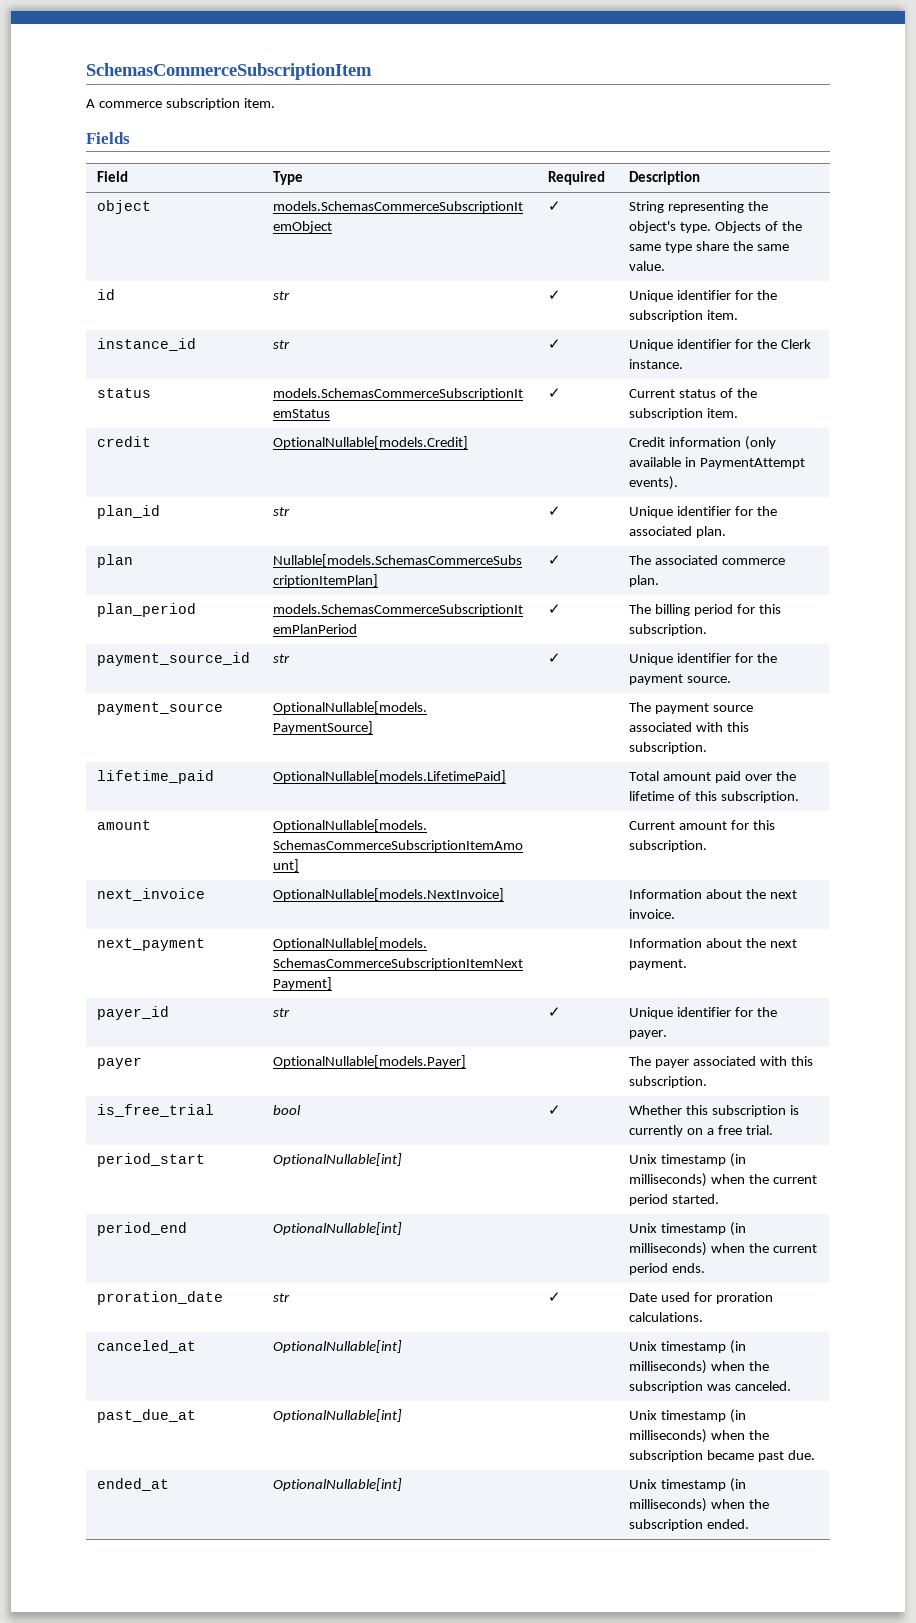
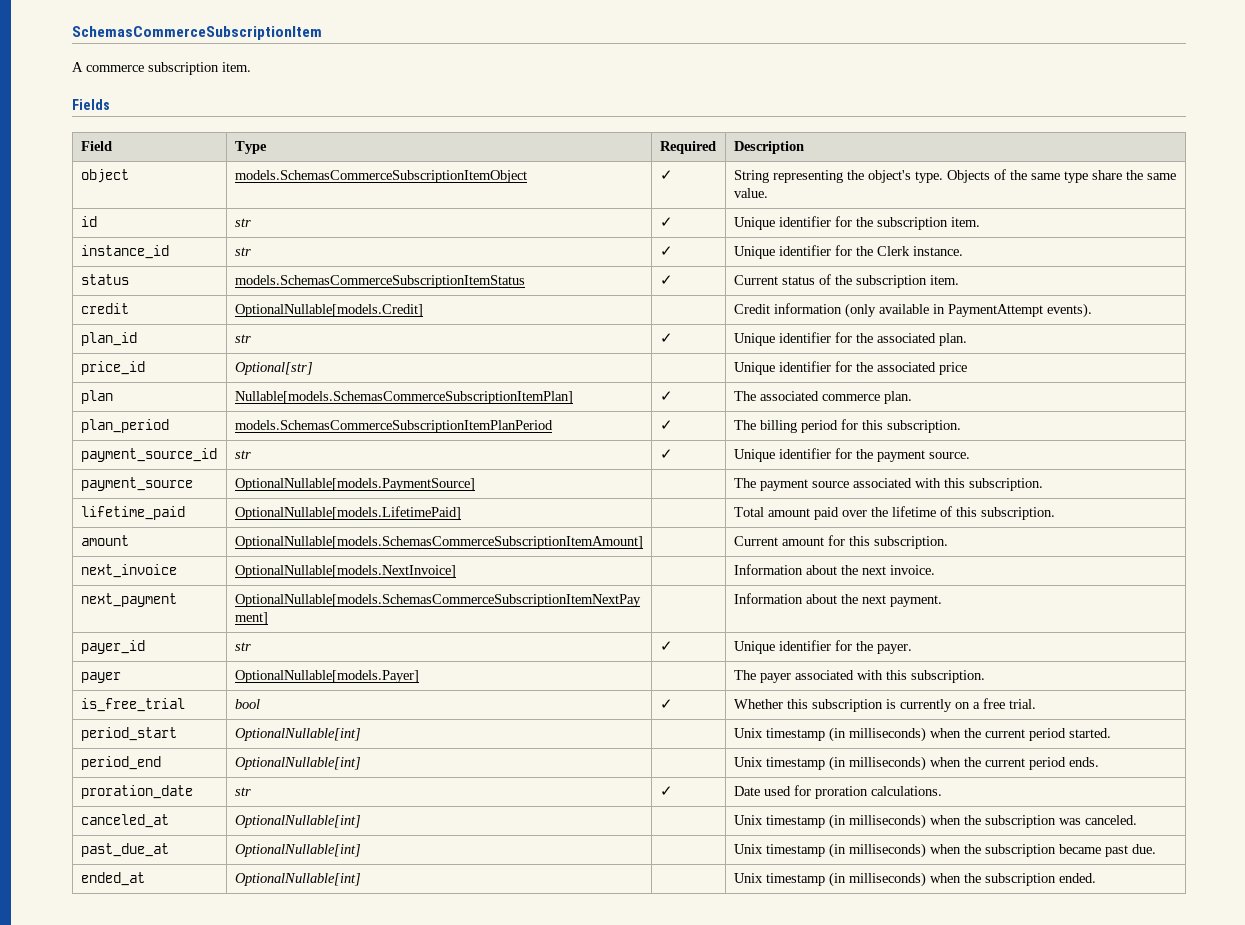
(727, 532) none -> [80,361,145,375] [234,362,313,375] [733,361,967,375] // price_id | Optional[str] | | Unique identifier for the associated price

